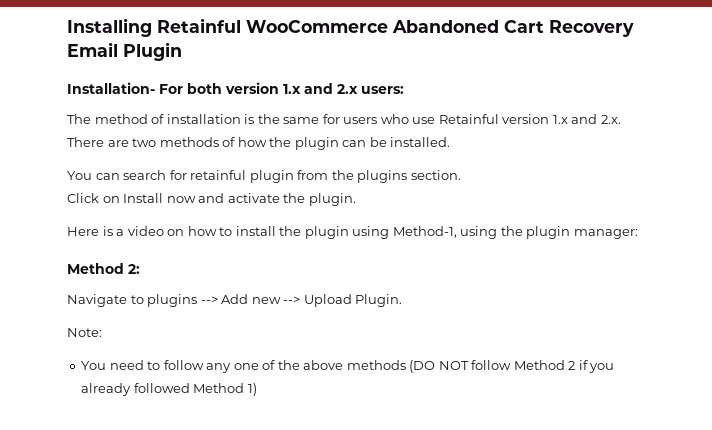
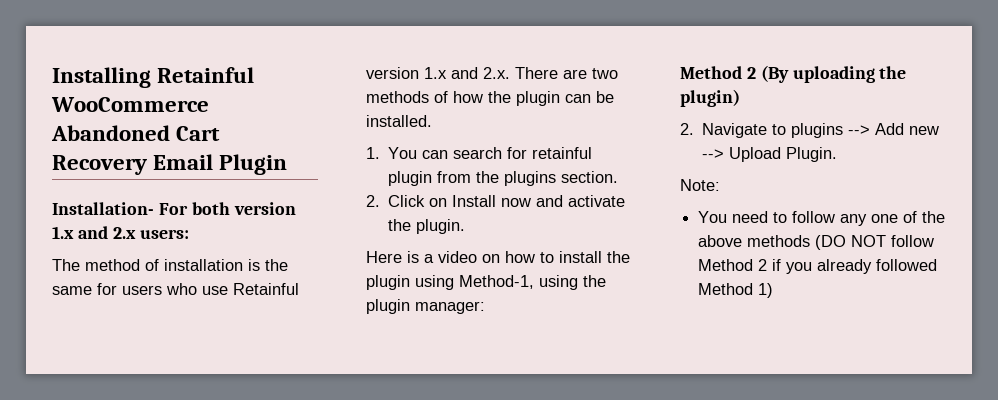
(451, 142) none -> [366,147,380,159] 1.
(461, 175) none -> [366,195,380,207] 2.
[128,264,140,274] 2: // -> [746,65,907,83] [680,89,740,107] [680,123,694,135] 2 (By uploading the plugin) // 2.

